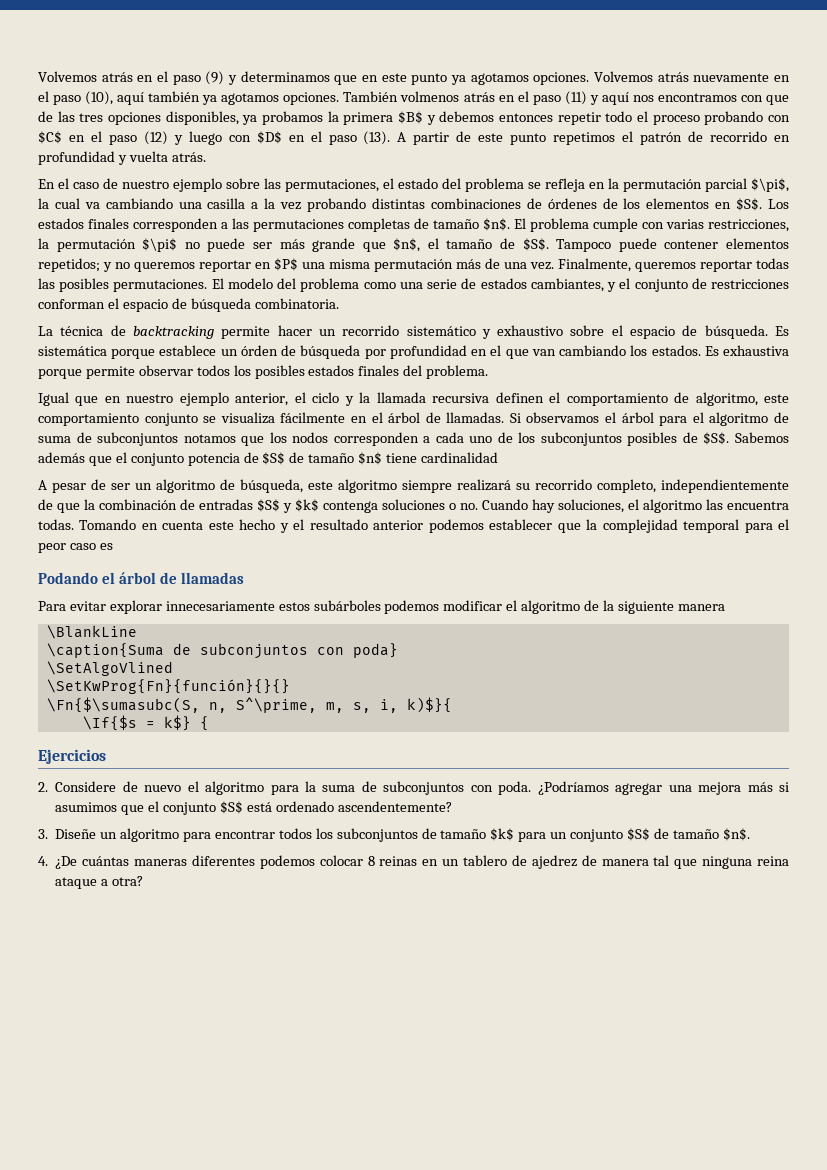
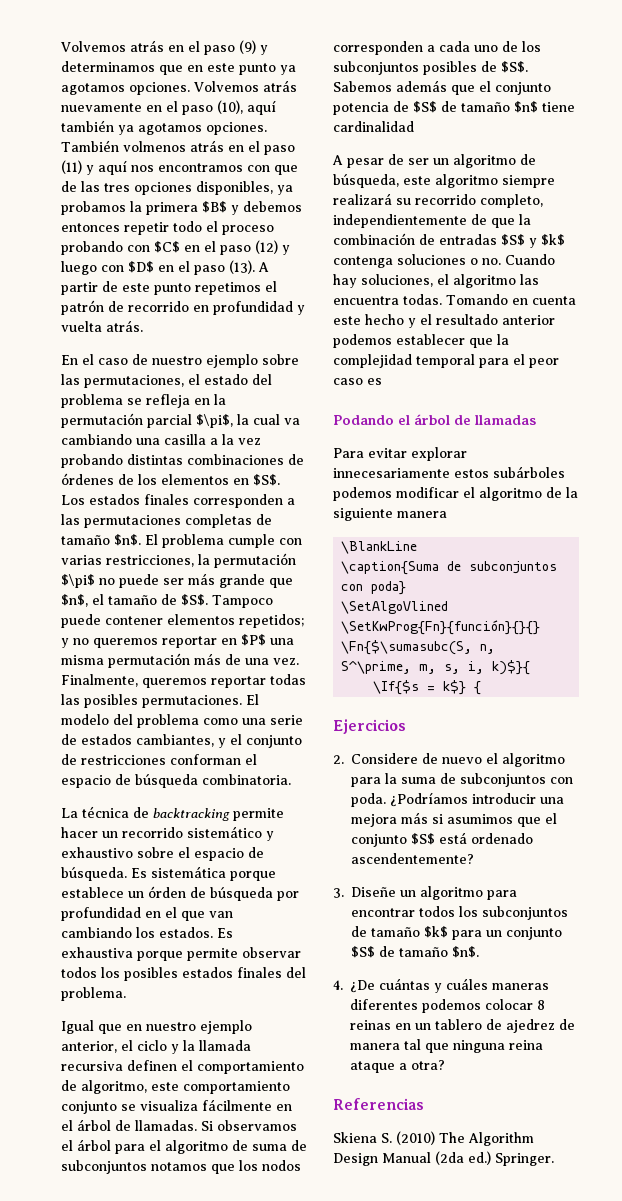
[615,783,663,795] agregar -> [472,793,536,804] introducir
(130, 861) none -> [434,978,488,993] y cuáles
(144, 881) none -> [333,1098,424,1110] [333,1131,534,1146] [333,1151,554,1166] // Referencias // Skiena S. (2010) The Algorithm Design Manual (2da ed.) Springer.

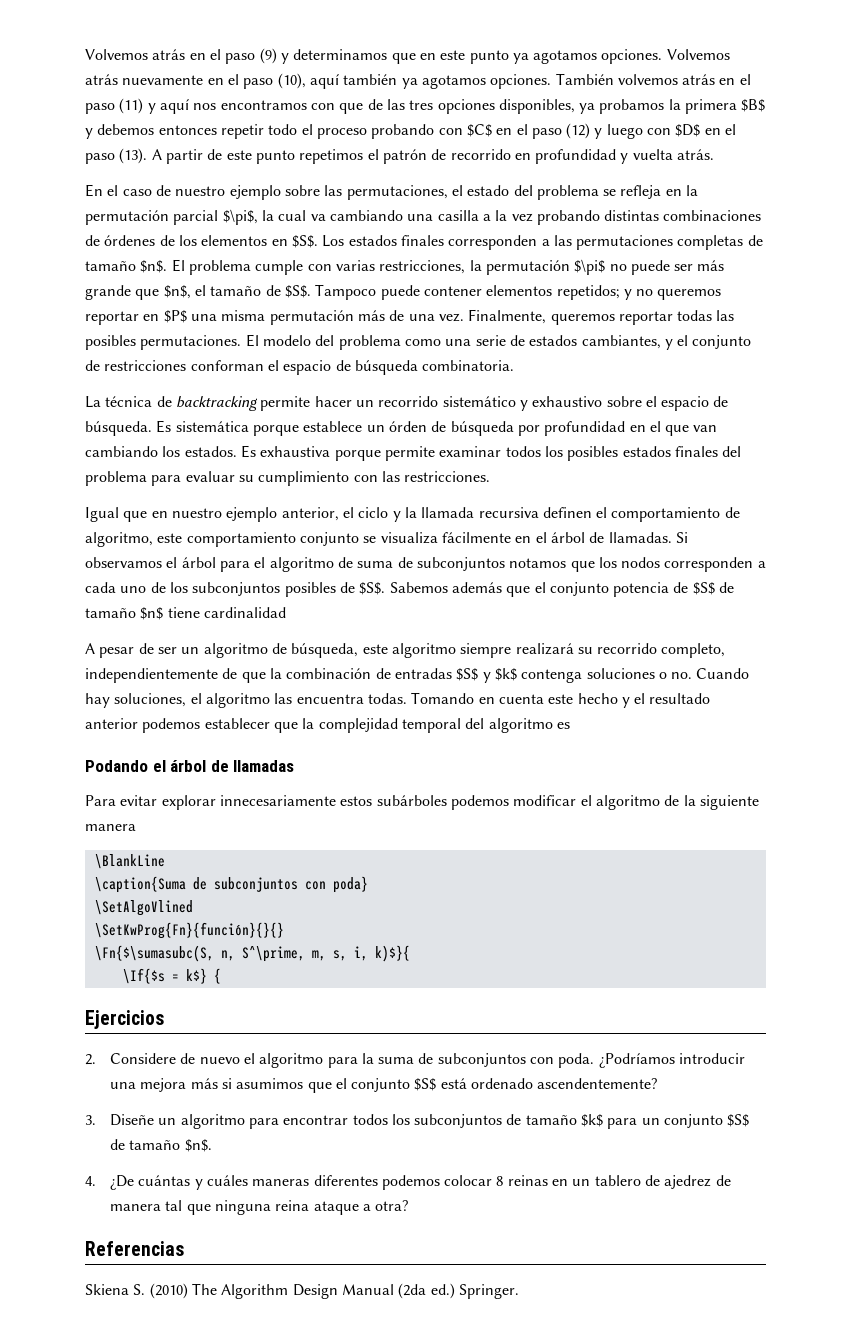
[123,141,186,152] volmenos -> [617,74,678,85] volvemos
[242,947,301,958] observar -> [439,446,502,457] examinar
[61,987,126,1001] problema. -> [85,471,491,486] problema para evaluar su cumplimiento con las restricciones.
[479,354,559,368] [333,378,363,385] para el peor caso -> [465,718,553,733] del algoritmo

